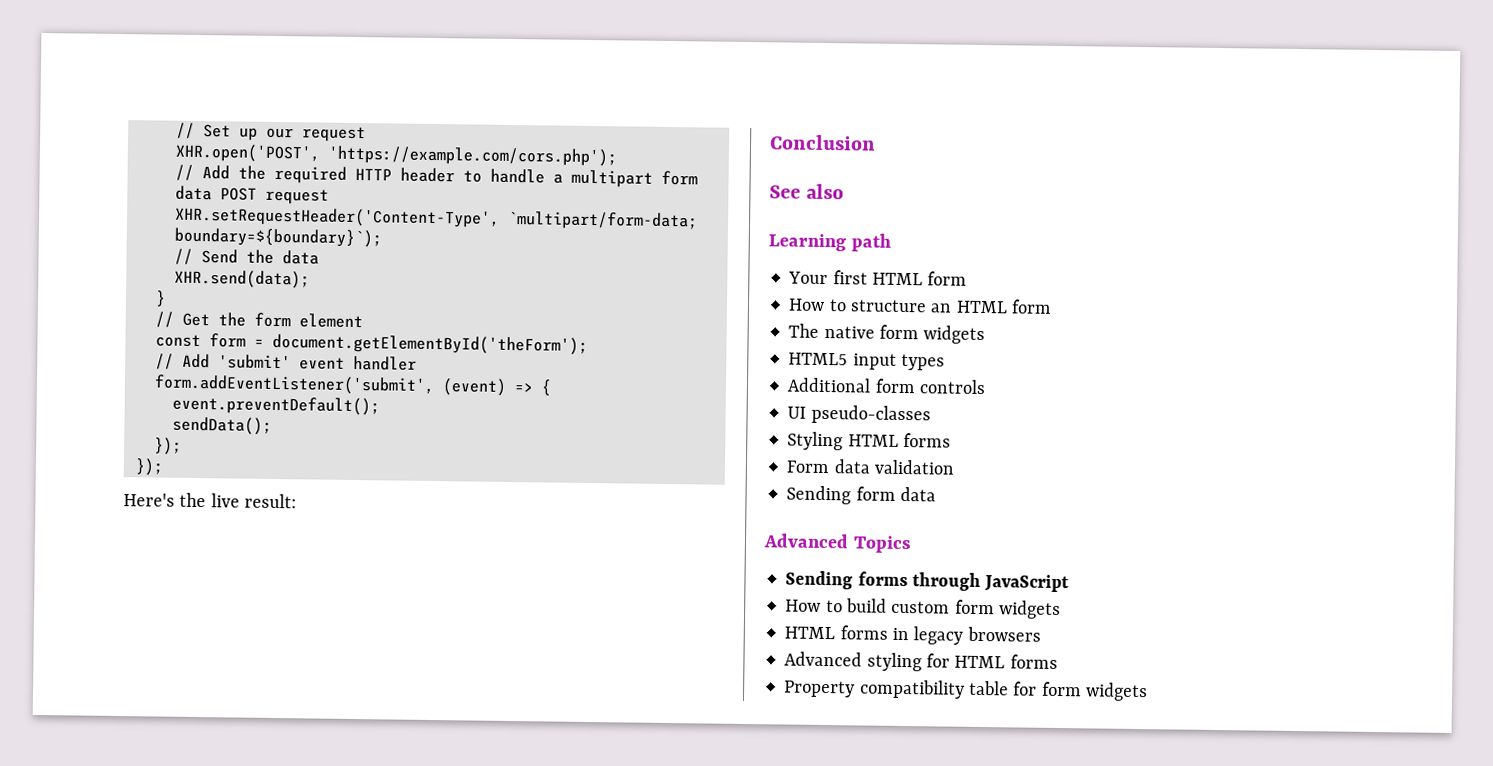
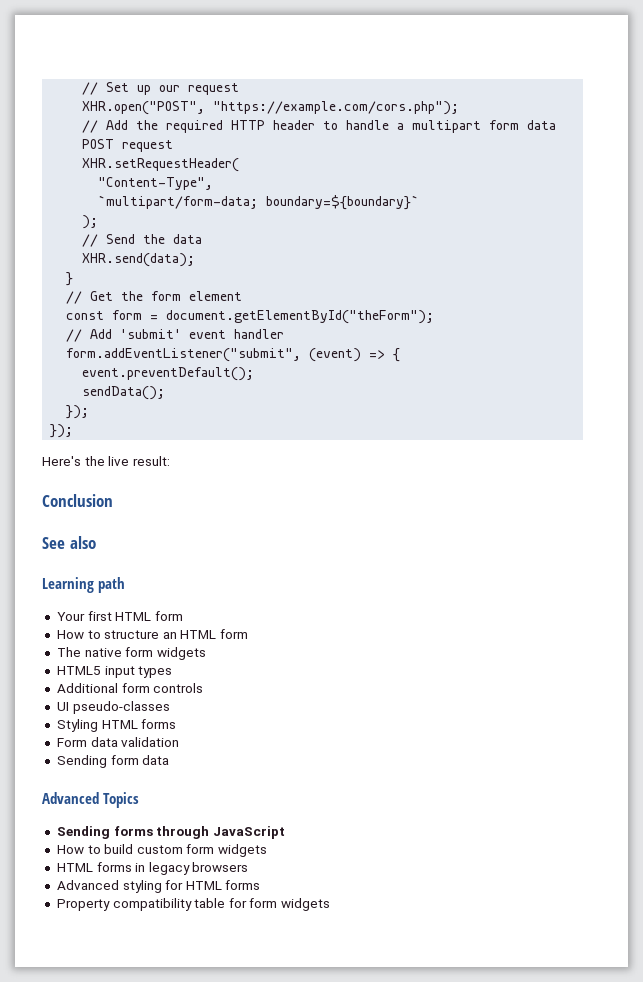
[174,143,617,167] XHR.open('POST', 'https://example.com/cors.php'); -> [82,101,460,115] XHR.open("POST", "https://example.com/cors.php");
[173,206,698,231] [173,227,382,248] XHR.setRequestHeader('Content-Type', `multipart/form-data; boundary=${boundary}`); -> [82,158,240,172] [98,177,214,190] [98,195,420,210] [82,215,99,229] XHR.setRequestHeader( // "Content-Type", // `multipart/form-data; boundary=${boundary}` // );
[271,333,588,355] document.getElementById('theForm'); -> [166,310,435,324] document.getElementById("theForm");
[153,374,435,396] form.addEventListener('submit', -> [66,348,302,362] form.addEventListener("submit",

